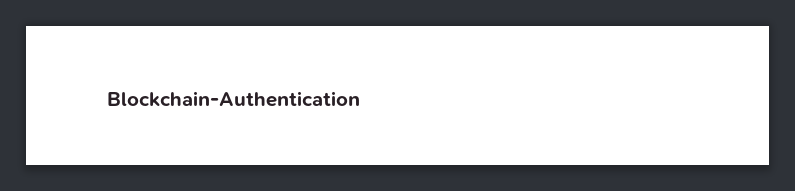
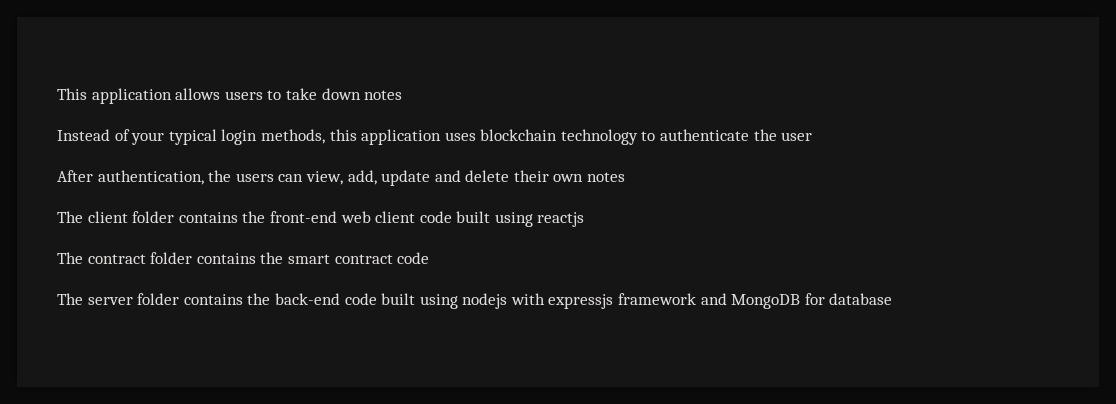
[107,91,360,107] Blockchain-Authentication -> [57,88,403,104] [57,129,813,145] [57,170,626,186] [57,211,585,227] [57,252,430,264] [57,293,893,309] This application allows users to take down notes // Instead of your typical login methods, this application uses blockchain technology to authenticate the user // After authentication, the users can view, add, update and delete their own notes // The client folder contains the front-end web client code built using reactjs // The contract folder contains the smart contract code // The server folder contains the back-end code built using nodejs with expressjs framework and MongoDB for database

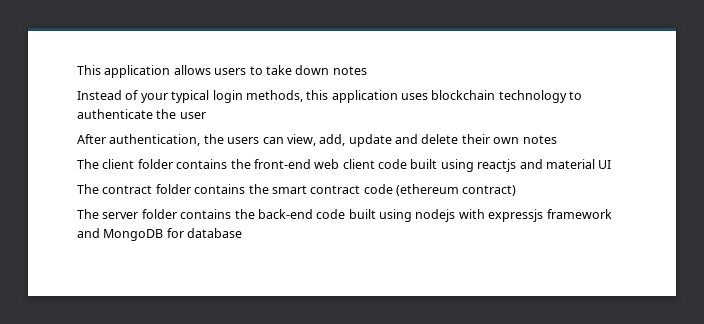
(585, 219) none -> [519,159,612,169] and material UI
(430, 258) none -> [396,184,517,196] (ethereum contract)

